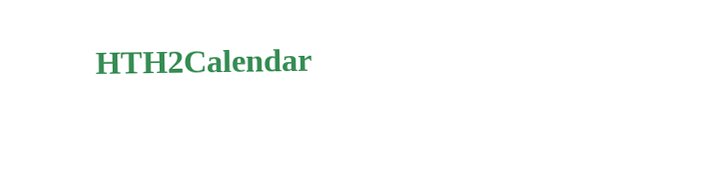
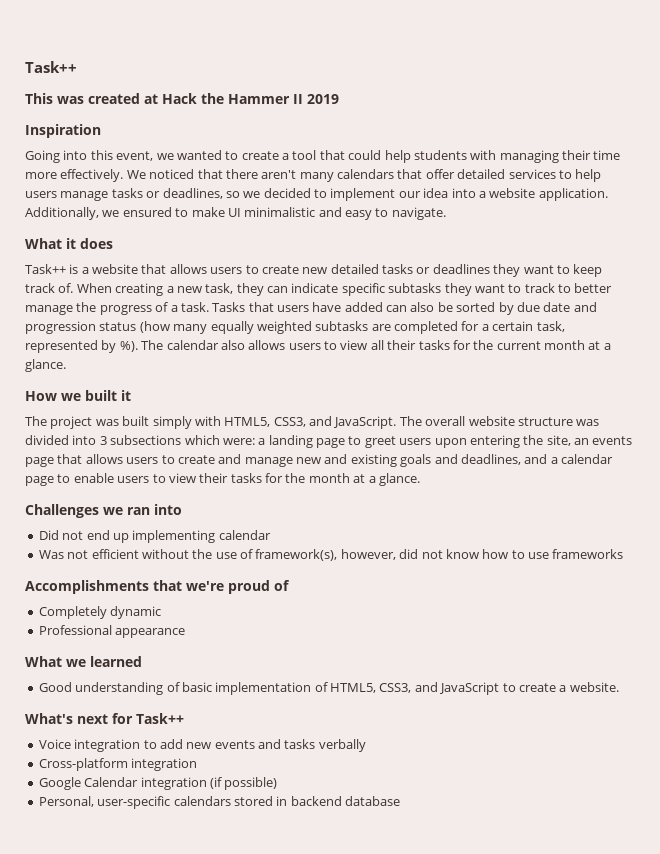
[95,48,312,74] HTH2Calendar -> [25,61,77,73] [25,93,339,104] [25,124,101,138] [25,150,621,163] [25,169,602,182] [25,188,608,201] [25,207,446,220] [25,238,113,249] [25,264,603,277] [25,283,613,296] [25,302,597,315] [25,321,565,334] [25,340,611,353] [25,359,66,372] [25,390,131,401] [25,416,600,429] [25,435,633,448] [25,454,613,467] [25,473,420,486] [25,504,182,518] [38,530,271,543] [38,549,624,561] [25,580,290,594] [38,606,162,619] [38,625,186,638] [25,656,142,667] [38,682,619,695] [25,713,184,724] [38,739,366,752] [38,758,198,771] [38,777,278,790] [38,796,400,809] Task++ // This was created at Hack the Hammer II 2019 // Inspiration // Going into this event, we wanted to create a tool that could help students with managing their time more effectively. We noticed that there aren't many calendars that offer detailed services to help users manage tasks or deadlines, so we decided to implement our idea into a website application. Additionally, we ensured to make UI minimalistic and easy to navigate. // What it does // Task++ is a website that allows users to create new detailed tasks or deadlines they want to keep track of. When creating a new task, they can indicate specific subtasks they want to track to better manage the progress of a task. Tasks that users have added can also be sorted by due date and progression status (how many equally weighted subtasks are completed for a certain task, represented by %). The calendar also allows users to view all their tasks for the current month at a glance. // How we built it // The project was built simply with HTML5, CSS3, and JavaScript. The overall website structure was divided into 3 subsections which were: a landing page to greet users upon entering the site, an events page that allows users to create and manage new and existing goals and deadlines, and a calendar page to enable users to view their tasks for the month at a glance. // Challenges we ran into // Did not end up implementing calendar // Was not efficient without the use of framework(s), however, did not know how to use frameworks // Accomplishments that we're proud of // Completely dynamic // Professional appearance // What we learned // Good understanding of basic implementation of HTML5, CSS3, and JavaScript to create a website. // What's next for Task++ // Voice integration to add new events and tasks verbally // Cross-platform integration // Google Calendar integration (if possible) // Personal, user-specific calendars stored in backend database

